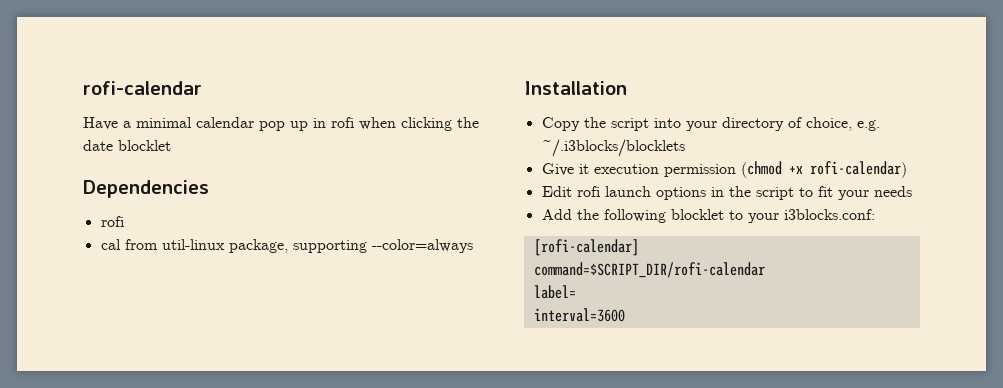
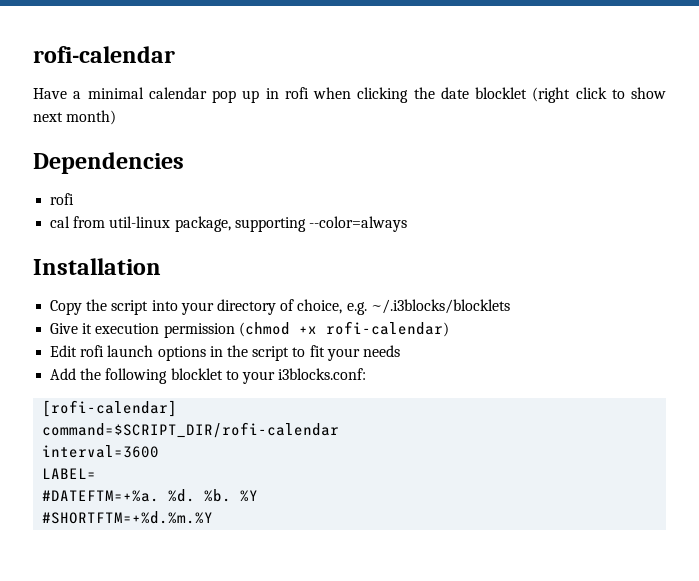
(171, 145) none -> [532,87,666,103] [33,110,117,125] (right click to show next month)
[533,285,576,299] [533,308,625,322] label= // interval=3600 -> [42,445,160,458] [42,468,97,479] [42,489,259,502] [42,511,214,524] interval=3600 // LABEL= // #DATEFTM=+%a. %d. %b. %Y // #SHORTFTM=+%d.%m.%Y

